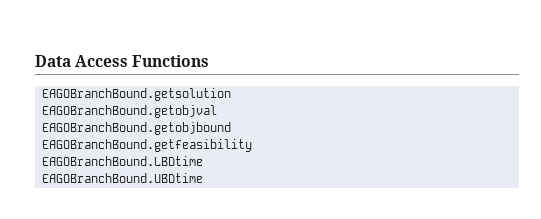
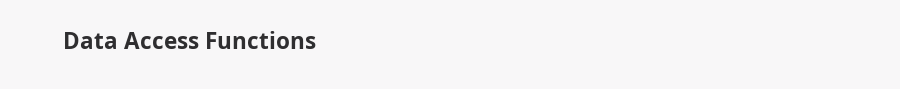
[41,88,231,101] [41,105,217,118] [41,122,231,135] [41,139,252,152] [41,156,203,166] [41,173,203,183] // EAGOBranchBound.getsolution // EAGOBranchBound.getobjval // EAGOBranchBound.getobjbound // EAGOBranchBound.getfeasibility // EAGOBranchBound.LBDtime // EAGOBranchBound.UBDtime -> (317, 40) none

